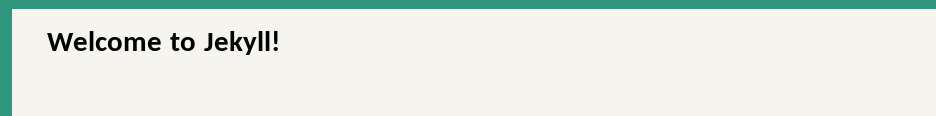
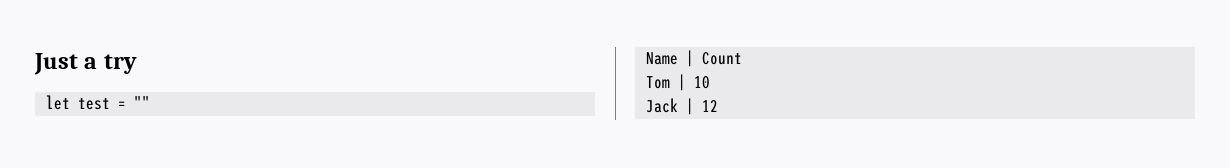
[47,31,280,55] Welcome to Jekyll! -> [34,53,137,75] [45,95,150,110] [645,50,742,67] [645,74,710,91] [645,98,718,115] Just a try // let test = "" // Name | Count // Tom | 10 // Jack | 12

